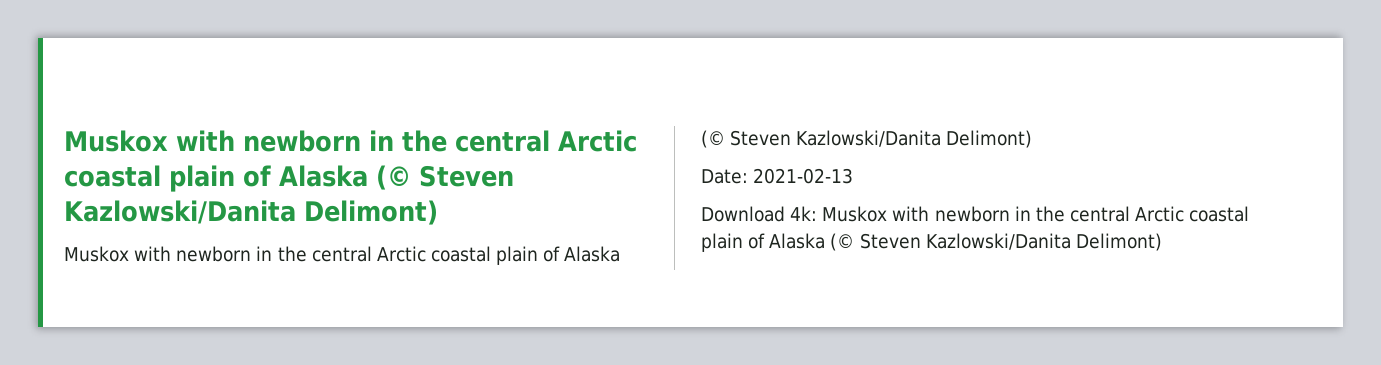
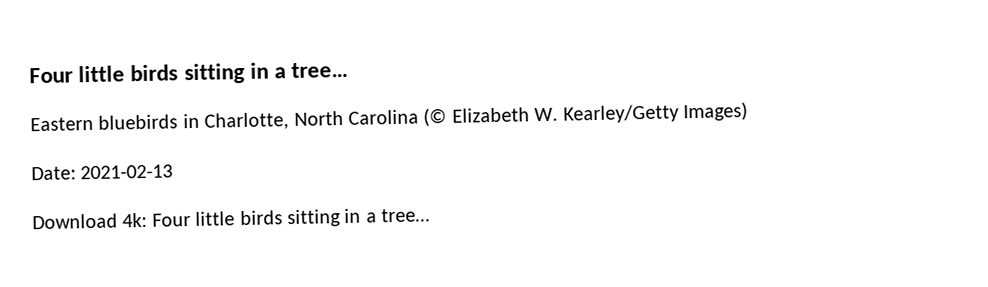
[64,130,637,152] [64,165,514,192] [64,200,438,225] [64,246,621,265] [701,130,1033,148] [701,168,854,184] [701,206,1250,222] [701,233,1162,252] Muskox with newborn in the central Arctic coastal plain of Alaska (© Steven Kazlowski/Danita Delimont) // Muskox with newborn in the central Arctic coastal plain of Alaska (© Steven Kazlowski/Danita Delimont) // Date: 2021-02-13 // Download 4k: Muskox with newborn in the central Arctic coastal plain of Alaska (© Steven Kazlowski/Danita Delimont) -> [29,61,349,85] [30,101,748,132] [31,164,174,181] [32,208,431,230] Four little birds sitting in a tree… // Eastern bluebirds in Charlotte, North Carolina (© Elizabeth W. Kearley/Getty Images) // Date: 2021-02-13 // Download 4k: Four little birds sitting in a tree…

